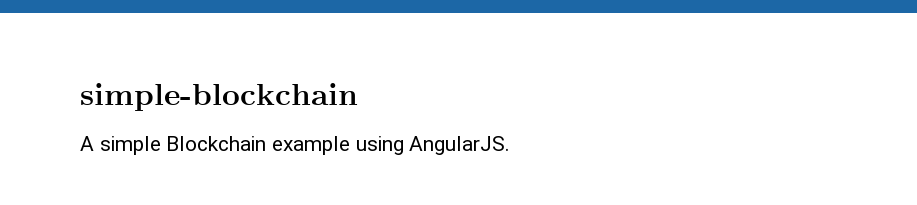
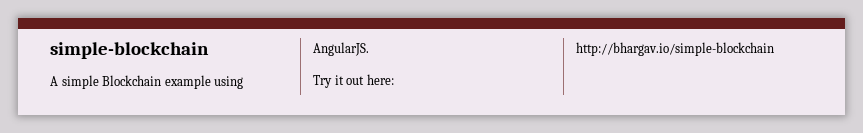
(511, 145) none -> [313,74,394,88] [576,42,774,56] // Try it out here: http://bhargav.io/simple-blockchain

